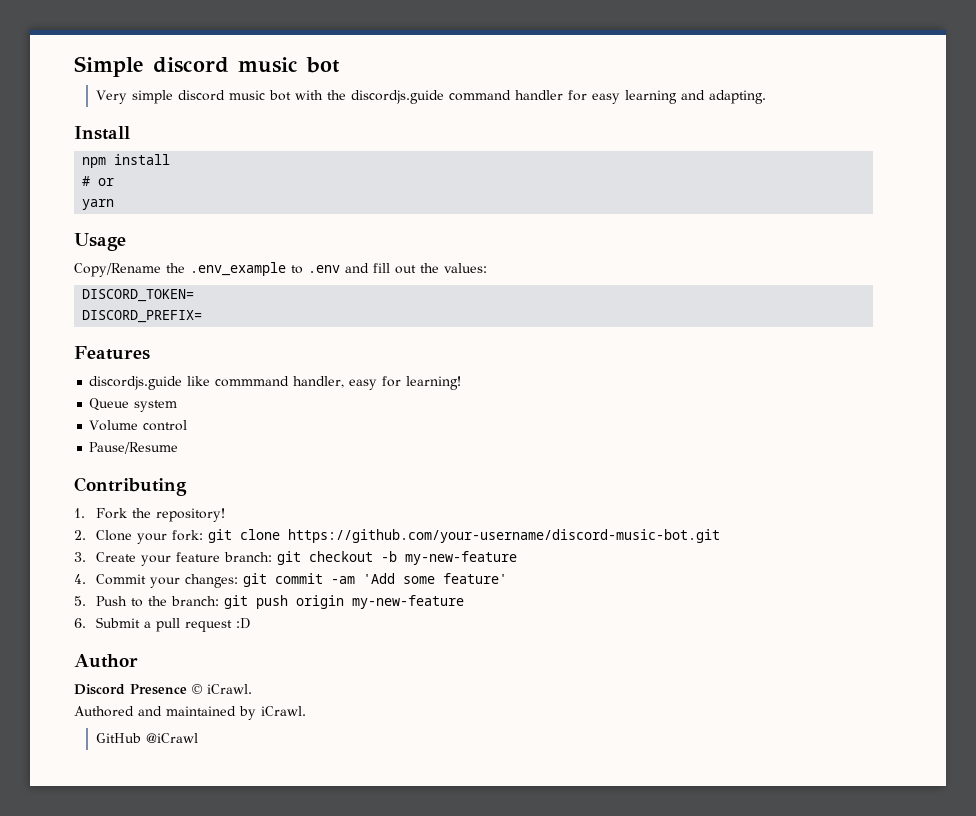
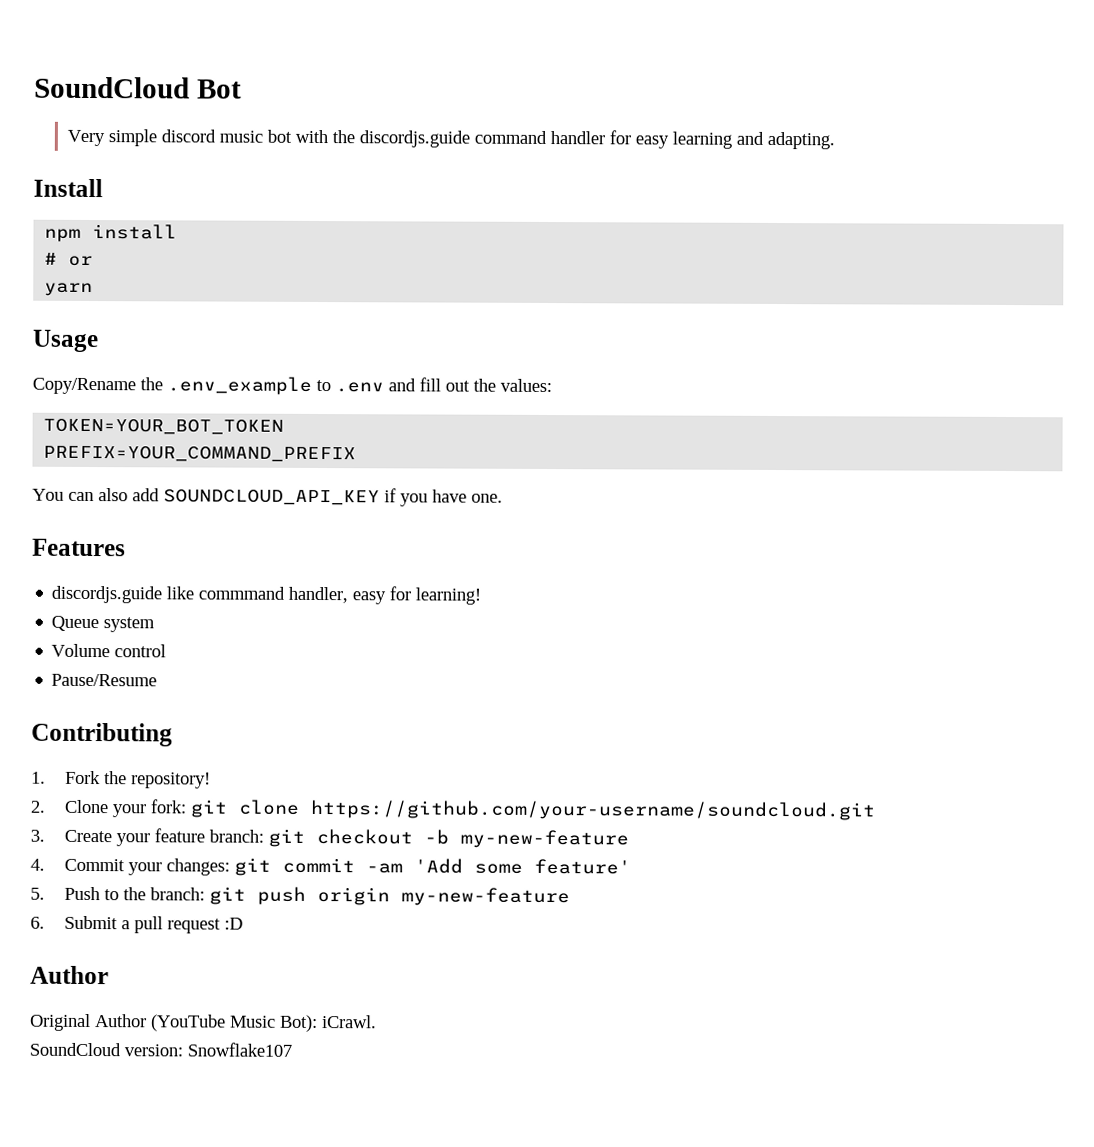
[74,56,340,77] Simple discord music bot -> [34,76,242,99] SoundCloud Bot
[82,289,195,302] [82,310,203,323] DISCORD_TOKEN= // DISCORD_PREFIX= -> [43,418,285,435] [43,445,357,463] [32,488,503,507] TOKEN=YOUR_BOT_TOKEN // PREFIX=YOUR_COMMAND_PREFIX // You can also add SOUNDCLOUD_API_KEY if you have one.
[288,529,721,543] https://github.com/your-username/discord-music-bot.git -> [310,799,877,821] https://github.com/your-username/soundcloud.git
[74,684,252,695] [74,706,306,720] [96,733,199,743] Discord Presence © iCrawl. // Authored and maintained by iCrawl. // GitHub @iCrawl -> [29,1013,377,1033] [29,1042,292,1057] Original Author (YouTube Music Bot): iCrawl. // SoundCloud version: Snowflake107

